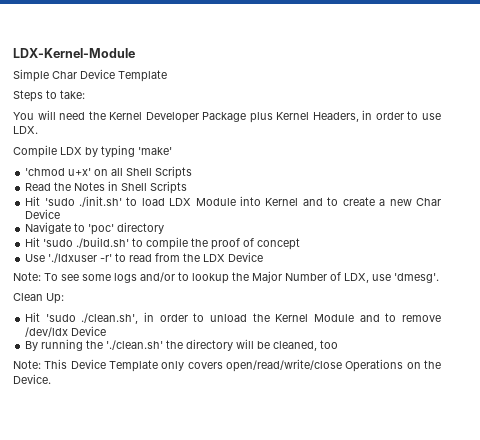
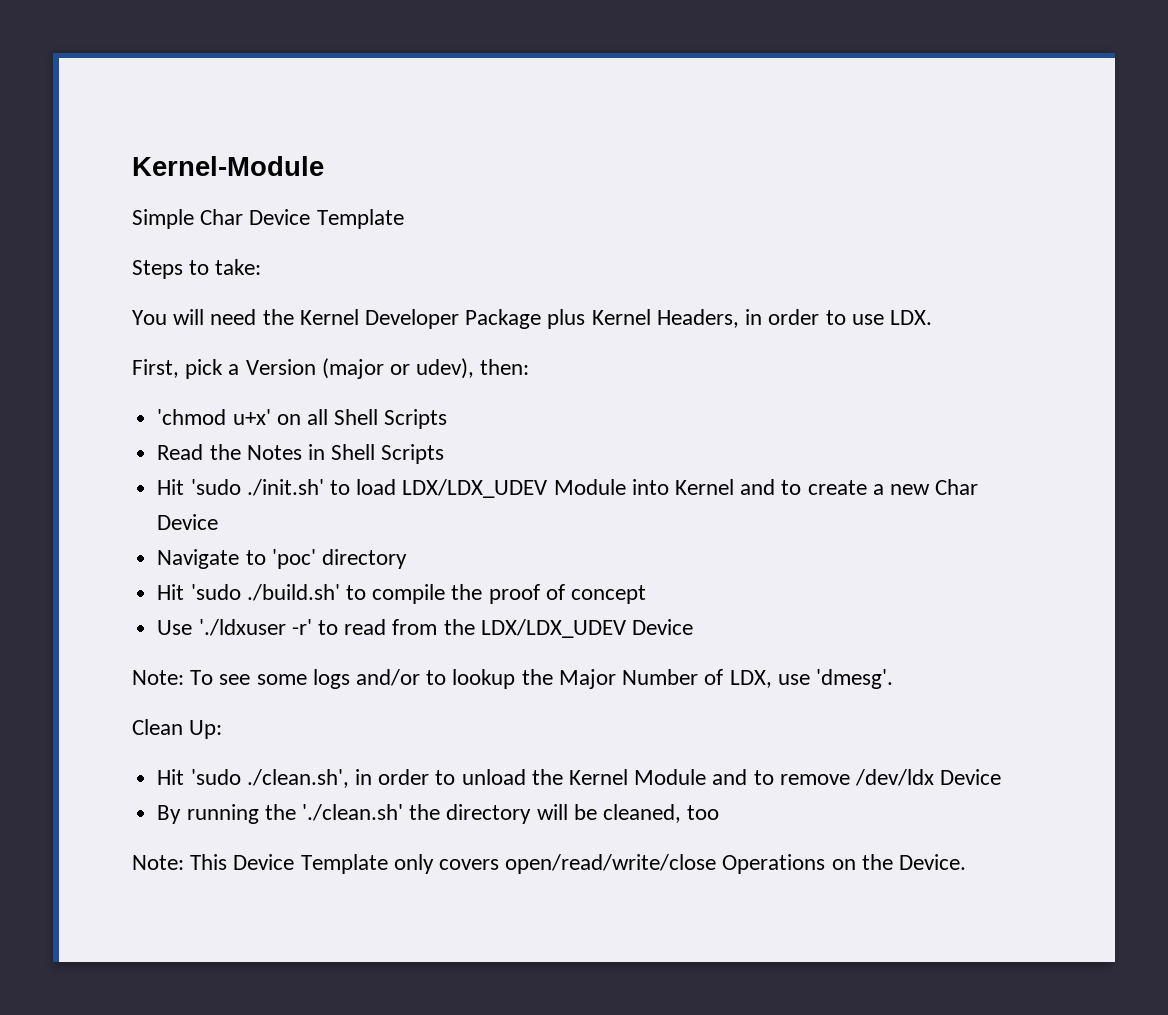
[13,48,135,58] LDX-Kernel-Module -> [132,156,324,176] Kernel-Module
[13,145,172,158] Compile LDX by typing 'make' -> [132,358,530,379] First, pick a Version (major or udev), then:
[169,198,192,206] LDX -> [402,479,548,498] LDX/LDX_UDEV
[203,254,226,262] LDX -> [480,619,626,638] LDX/LDX_UDEV

